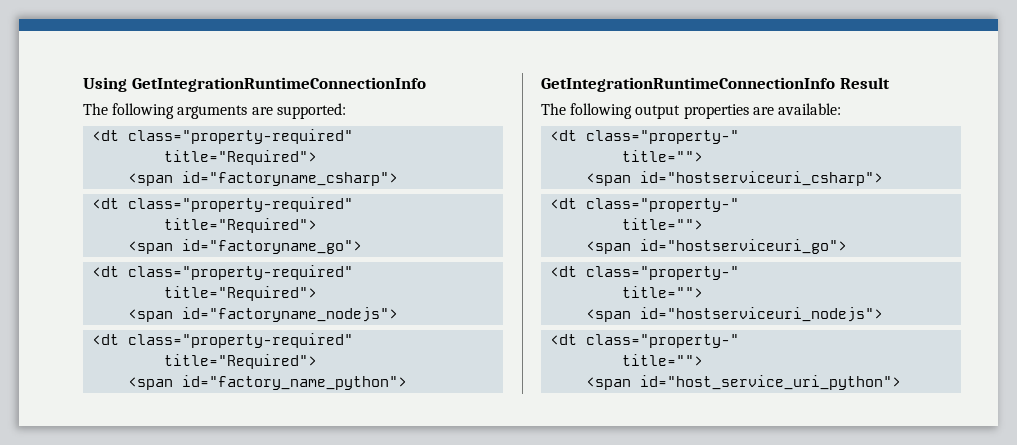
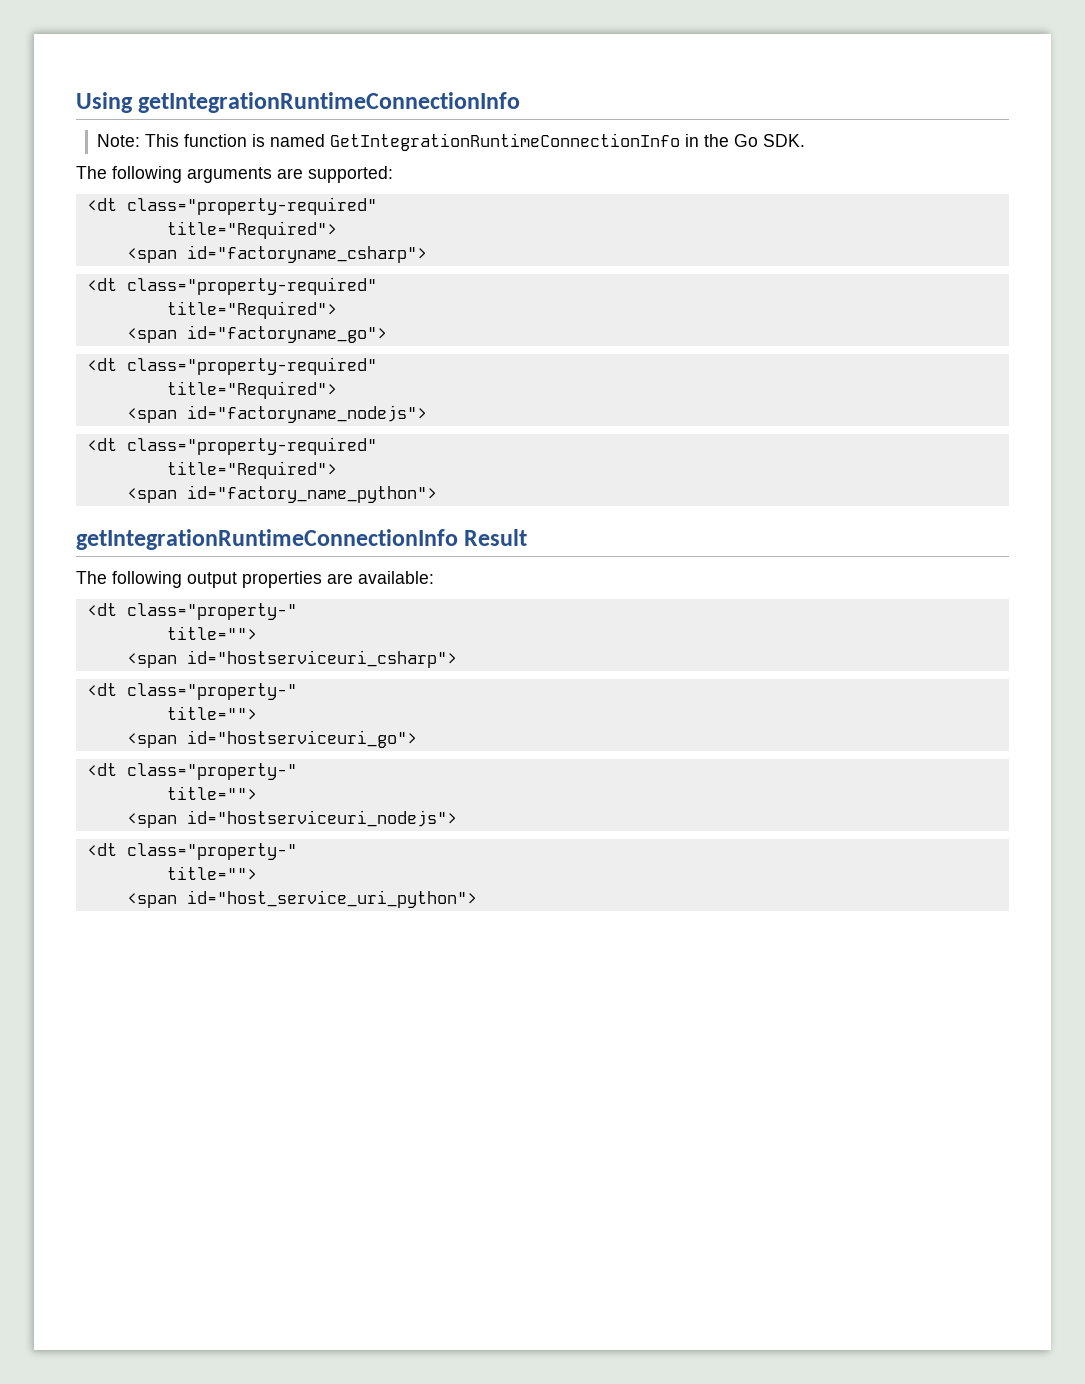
[131,77,426,92] GetIntegrationRuntimeConnectionInfo -> [138,92,521,113] [97,133,806,151] getIntegrationRuntimeConnectionInfo // Note: This function is named GetIntegrationRuntimeConnectionInfo in the Go SDK.
[541,77,835,92] GetIntegrationRuntimeConnectionInfo -> [76,529,458,550] getIntegrationRuntimeConnectionInfo

